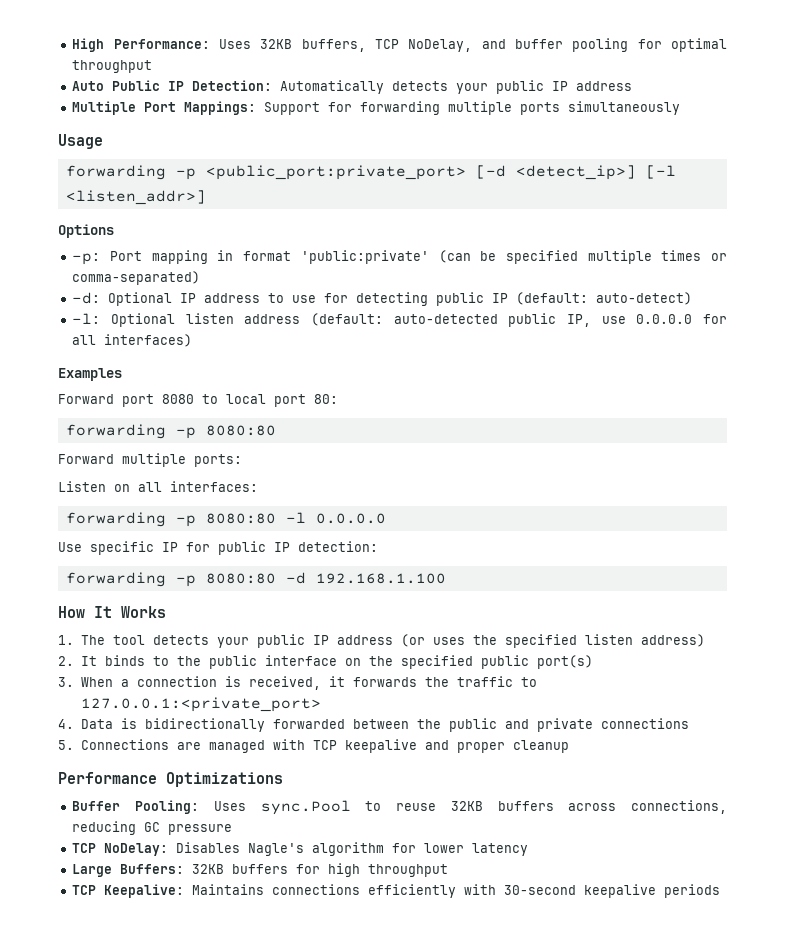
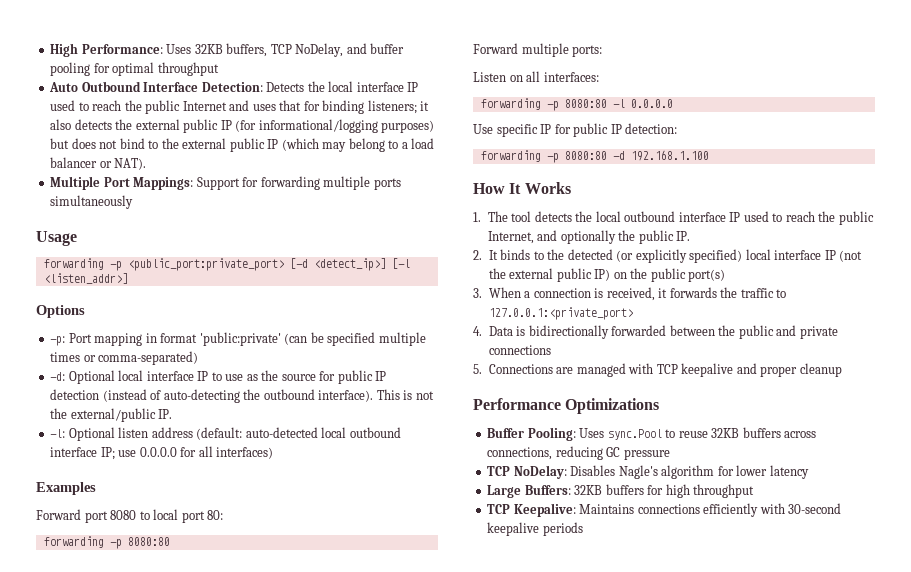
[112,80,633,94] Public IP Detection: Automatically detects your public IP address -> [81,81,419,92] [50,100,430,114] [50,119,435,133] [50,138,435,152] [50,157,147,170] Outbound Interface Detection: Detects the local interface IP used to reach the public Internet and uses that for binding listeners; it also detects the external public IP (for informational/logging purposes) but does not bind to the external public IP (which may belong to a load balancer or NAT).
[180,292,693,306] IP address to use for detecting public IP (default: auto-detect) -> [118,370,387,384] [50,389,434,403] [50,408,173,422] local interface IP to use as the source for public IP detection (instead of auto-detecting the outbound interface). This is not the external/public IP.
[508,313,591,327] public IP, -> [321,427,401,438] [50,447,115,460] local outbound interface IP;
[216,634,705,648] your public IP address (or uses the specified listen address) -> [575,211,874,225] [487,230,691,244] the local outbound interface IP used to reach the public Internet, and optionally the public IP.
[208,655,337,669] public interface -> [567,249,863,263] [488,268,611,282] detected (or explicitly specified) local interface IP (not the external public IP)
[400,655,473,669] specified -> (648, 273) none

